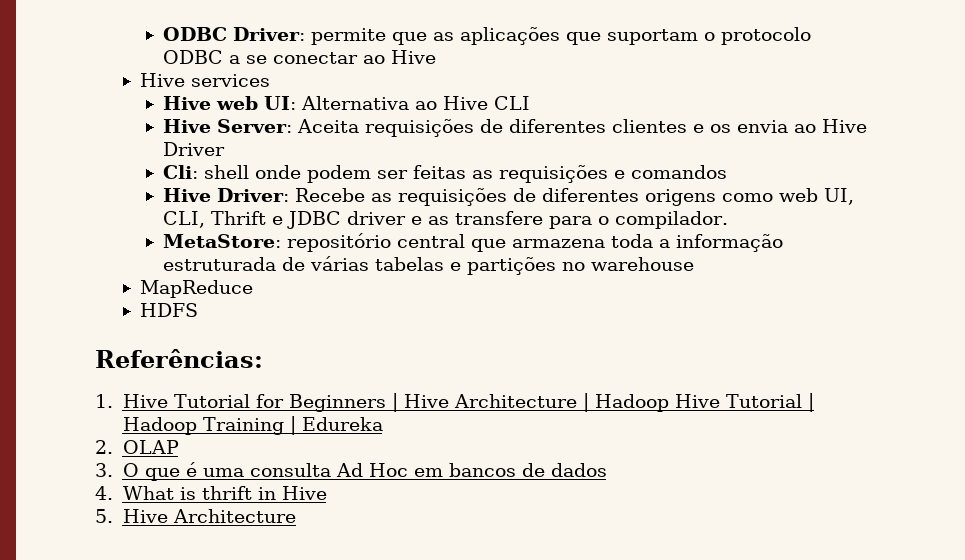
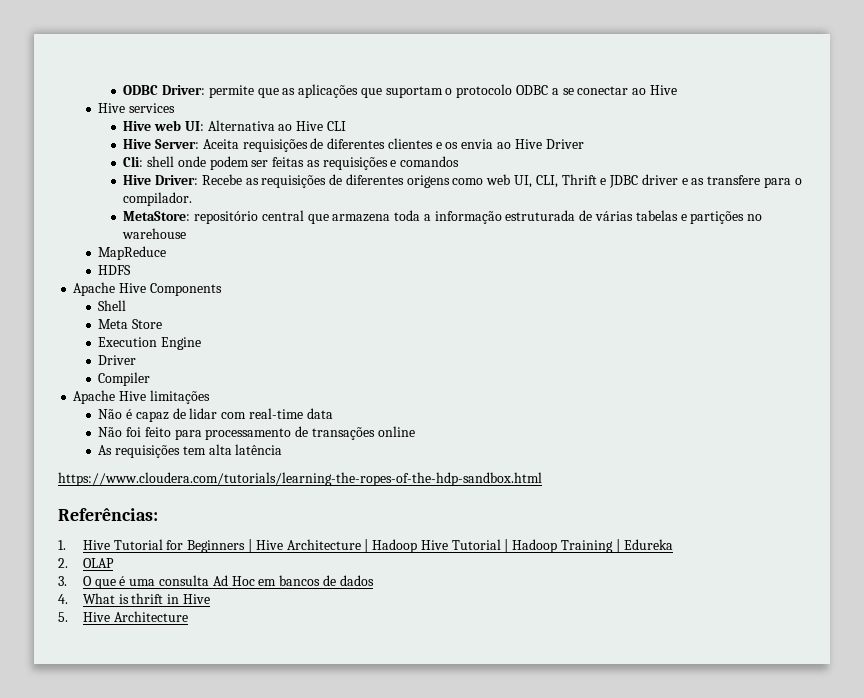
(198, 310) none -> [73,282,222,296] [98,300,127,311] [98,319,163,329] [98,337,202,350] [98,355,137,365] [98,372,151,386] [73,390,210,404] [98,408,333,422] [98,426,415,440] [98,444,283,458] [58,472,542,486] // Apache Hive Components // Shell // Meta Store // Execution Engine // Driver // Compiler // Apache Hive limitações // Não é capaz de lidar com real-time data // Não foi feito para processamento de transações online // As requisições tem alta latência // https://www.cloudera.com/tutorials/learning-the-ropes-of-the-hdp-sandbox.html

